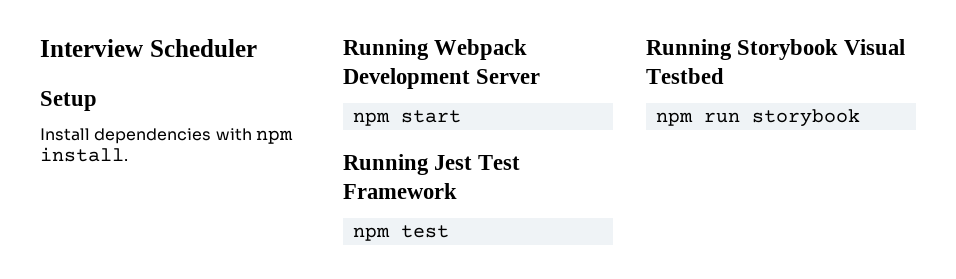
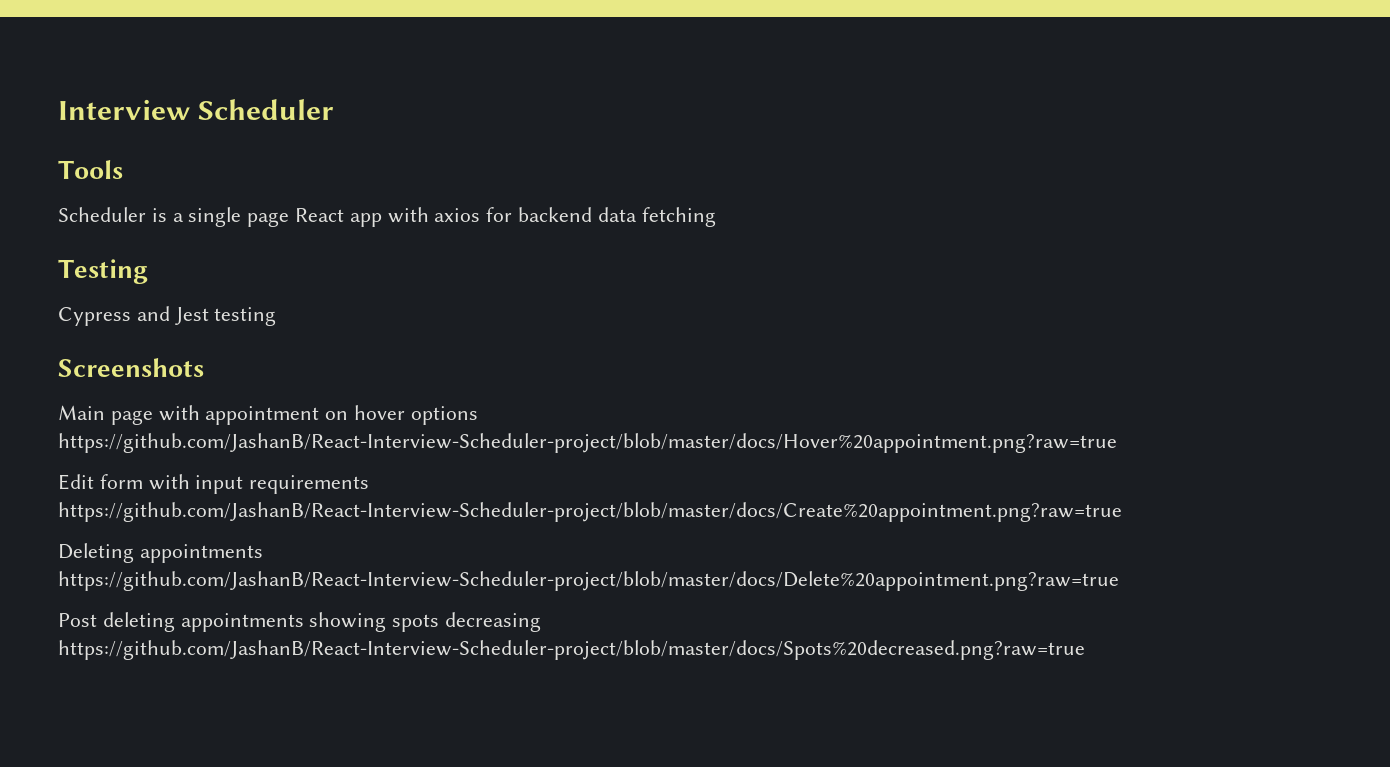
[40,91,97,111] [40,128,293,144] [40,147,128,162] [343,39,528,60] [343,68,541,89] [352,110,461,126] [343,154,521,175] [343,183,457,199] [352,225,449,241] [646,39,906,60] [646,68,724,84] [655,109,860,127] Setup // Install dependencies with npm install. // Running Webpack Development Server // npm start // Running Jest Test Framework // npm test // Running Storybook Visual Testbed // npm run storybook -> [58,160,123,179] [58,207,716,227] [58,259,148,284] [58,306,277,326] [58,358,204,377] [58,405,478,425] [58,433,1117,453] [58,474,370,494] [58,502,1122,522] [58,543,263,563] [58,571,1119,591] [58,612,542,632] [58,640,1085,660] Tools // Scheduler is a single page React app with axios for backend data fetching // Testing // Cypress and Jest testing // Screenshots // Main page with appointment on hover options https://github.com/JashanB/React-Interview-Scheduler-project/blob/master/docs/Hover%20appointment.png?raw=true // Edit form with input requirements https://github.com/JashanB/React-Interview-Scheduler-project/blob/master/docs/Create%20appointment.png?raw=true // Deleting appointments https://github.com/JashanB/React-Interview-Scheduler-project/blob/master/docs/Delete%20appointment.png?raw=true // Post deleting appointments showing spots decreasing https://github.com/JashanB/React-Interview-Scheduler-project/blob/master/docs/Spots%20decreased.png?raw=true

